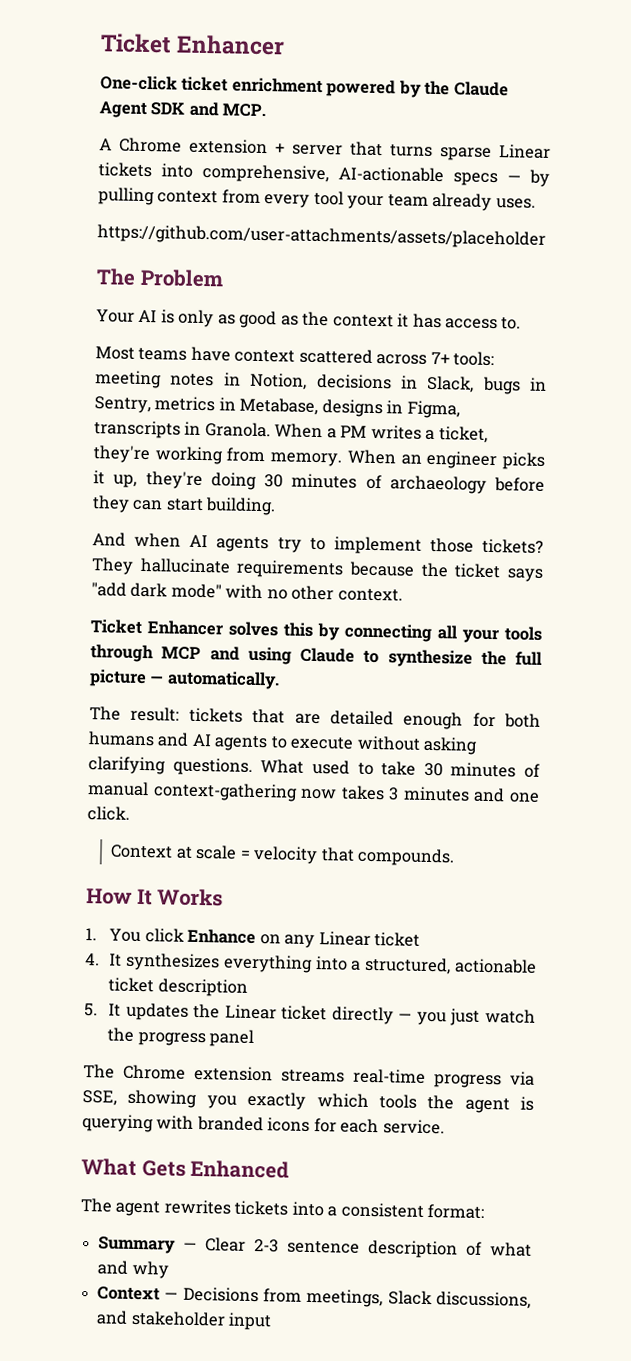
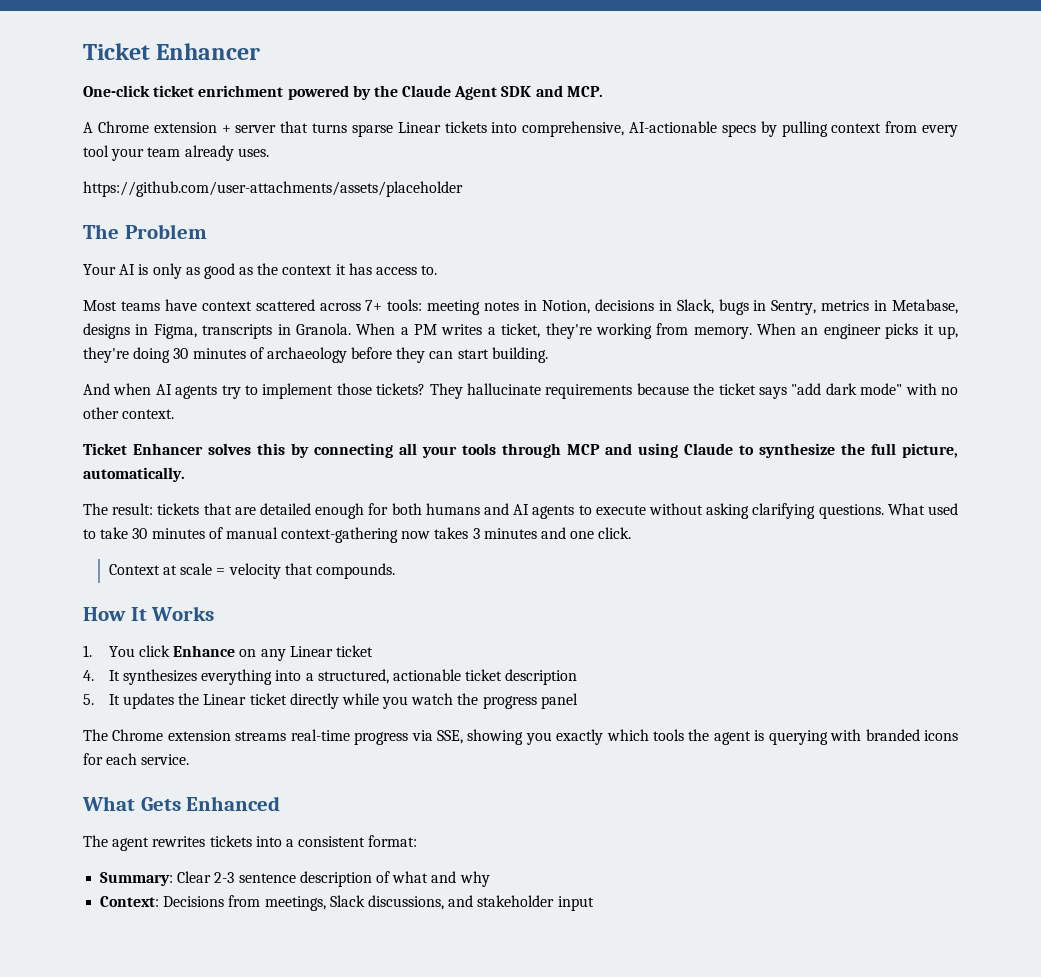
[507,175,521,183] — -> (756, 130) none
[89,669,165,688] picture — -> [902,443,958,458] picture,
[398,1008,481,1026] — you just -> [341,693,409,709] while you
[98,1236,198,1254] Summary — -> [100,872,174,886] Summary:
[97,1286,179,1301] Context — -> [100,896,160,907] Context:

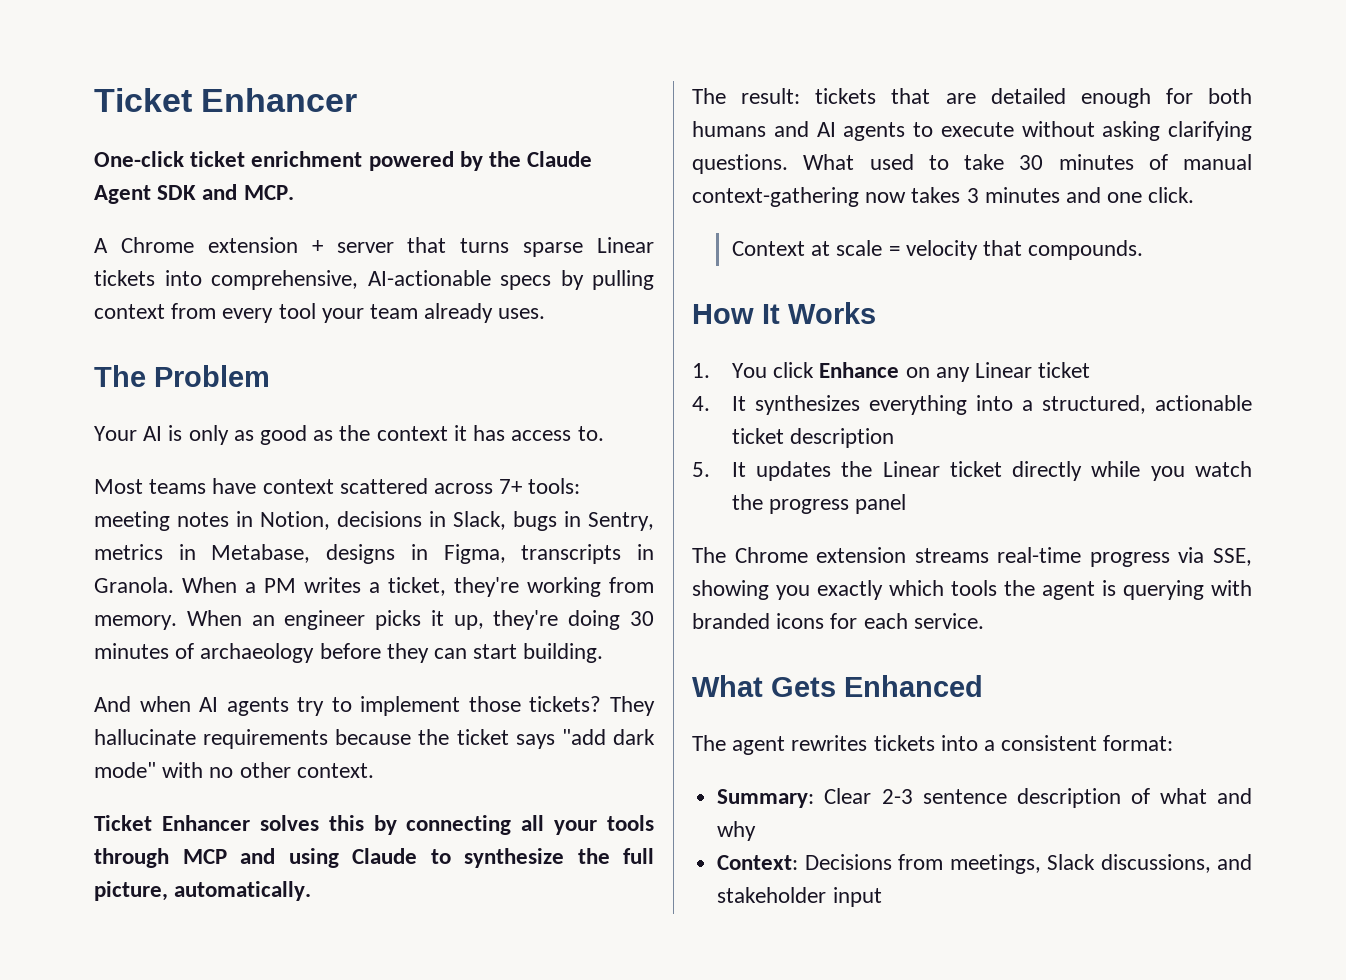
[83,181,463,197] // https://github.com/user-attachments/assets/placeholder -> (546, 313) none

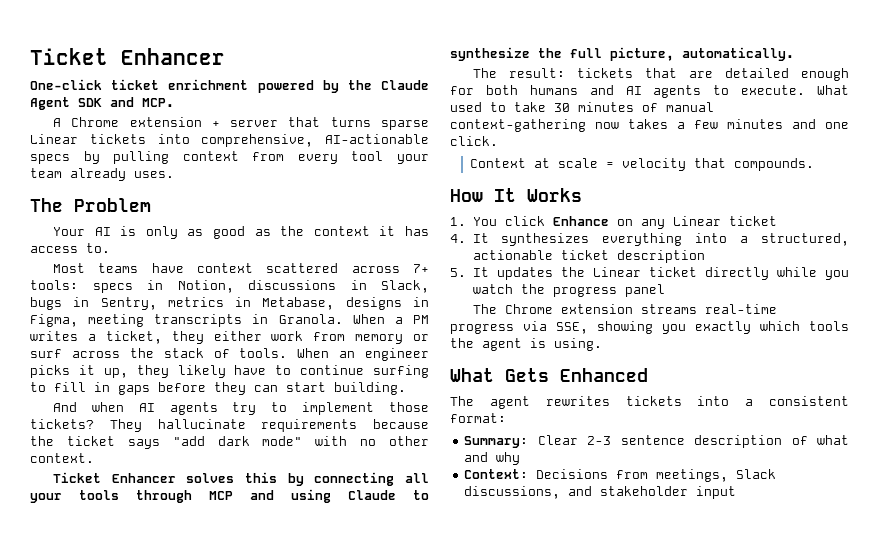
[94,511,229,531] meeting notes -> [92,283,133,293] specs
[337,511,422,527] decisions -> [248,280,336,290] discussions
(506, 554) none -> [88,314,145,327] meeting
[454,577,654,597] [94,615,177,630] they're working from memory. -> [171,331,429,344] [30,348,288,358] they either work from memory or surf across the stack of tools.
[493,610,654,630] [94,643,315,663] they're doing 30 minutes of archaeology -> [136,365,429,378] [30,382,150,395] they likely have to continue surfing to fill in gaps
[940,121,1252,141] [692,154,788,174] execute without asking clarifying questions. -> [741,85,806,95] execute.
[966,188,979,203] 3 -> [677,120,718,129] a few
[1123,580,1252,600] [692,613,984,629] querying with branded icons for each service. -> [554,338,602,351] using.

